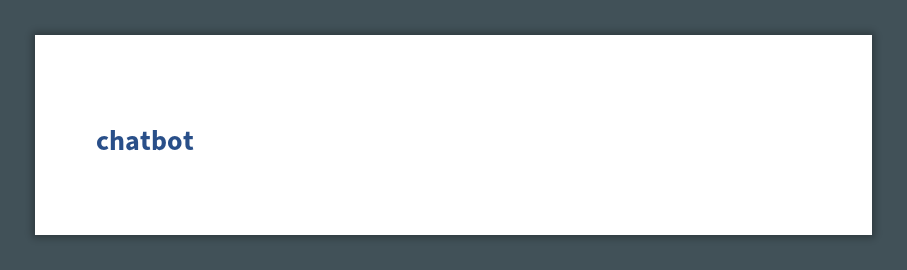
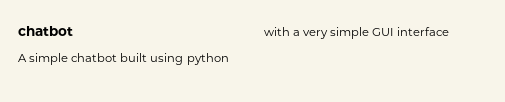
[96,130,194,151] chatbot -> [18,26,73,36] [18,53,229,65] [264,27,449,39] chatbot // A simple chatbot built using python with a very simple GUI interface

